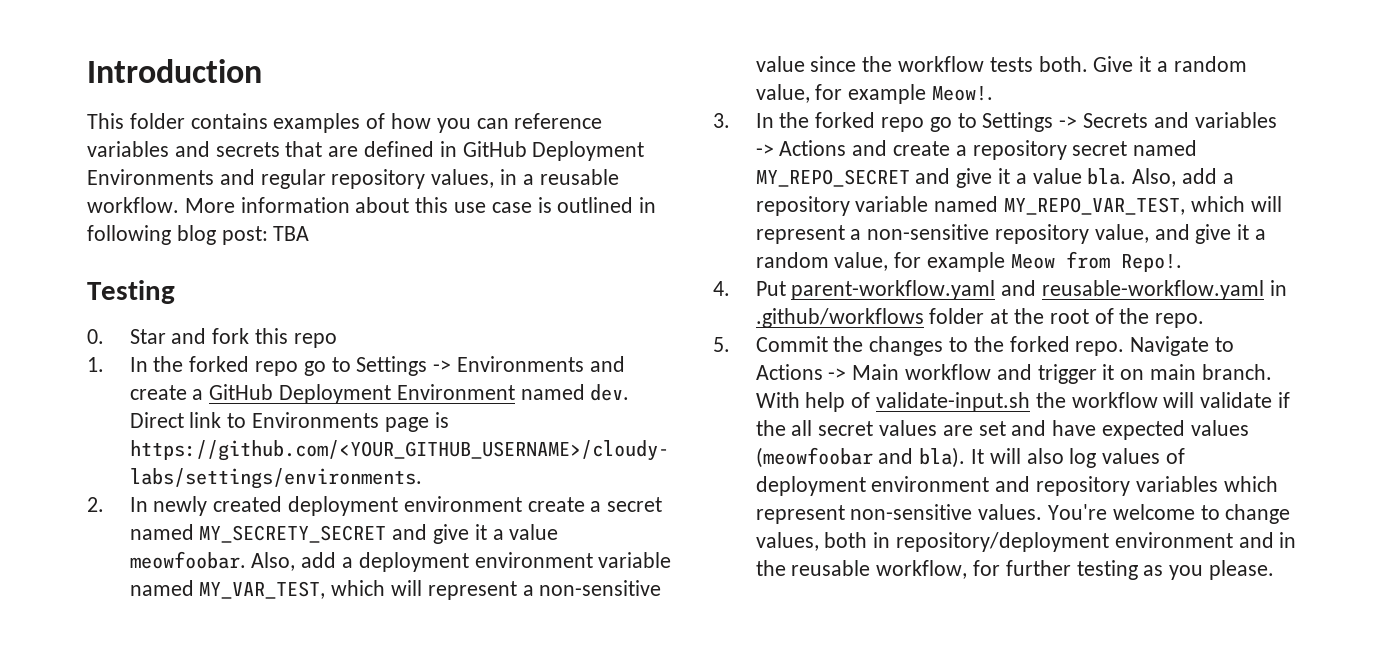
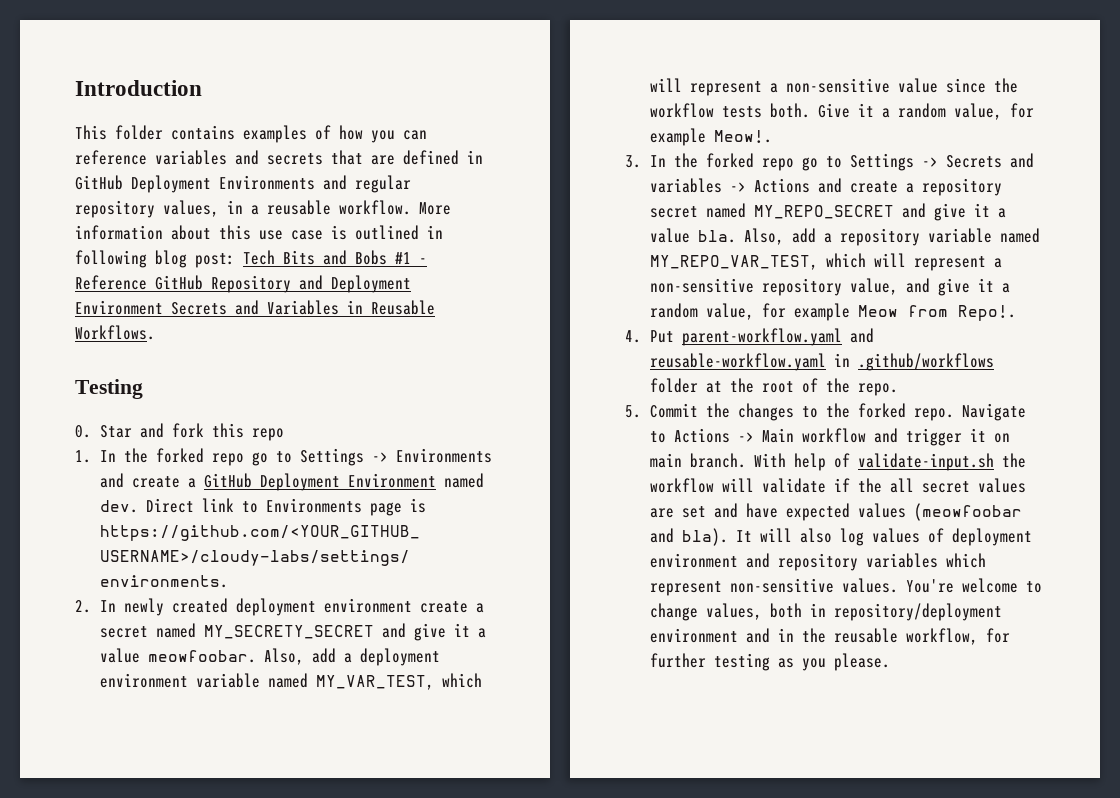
[273,226,310,241] TBA -> [243,250,427,265] [75,275,411,293] [75,300,435,315] [75,325,155,340] Tech Bits and Bobs #1 - Reference GitHub Repository and Deployment Environment Secrets and Variables in Reusable Workflows.

